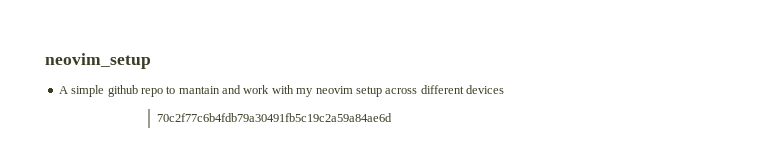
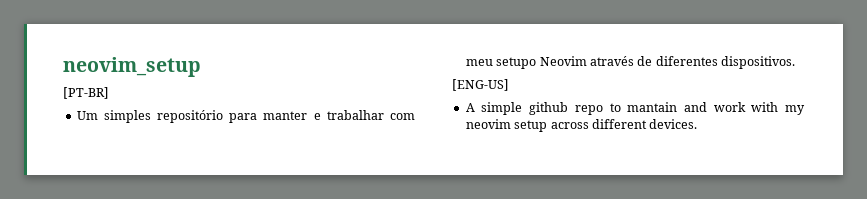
(151, 61) none -> [63,87,109,99] [76,110,415,123] [465,56,795,69] [452,79,509,91] // [PT-BR] // Um simples repositório para manter e trabalhar com meu setupo Neovim através de diferentes dispositivos. // [ENG-US]
[466,85,504,94] [157,113,393,122] devices // 70c2f77c6b4fdb79a30491fb5c19c2a59a84ae6d -> [649,119,698,129] devices.

